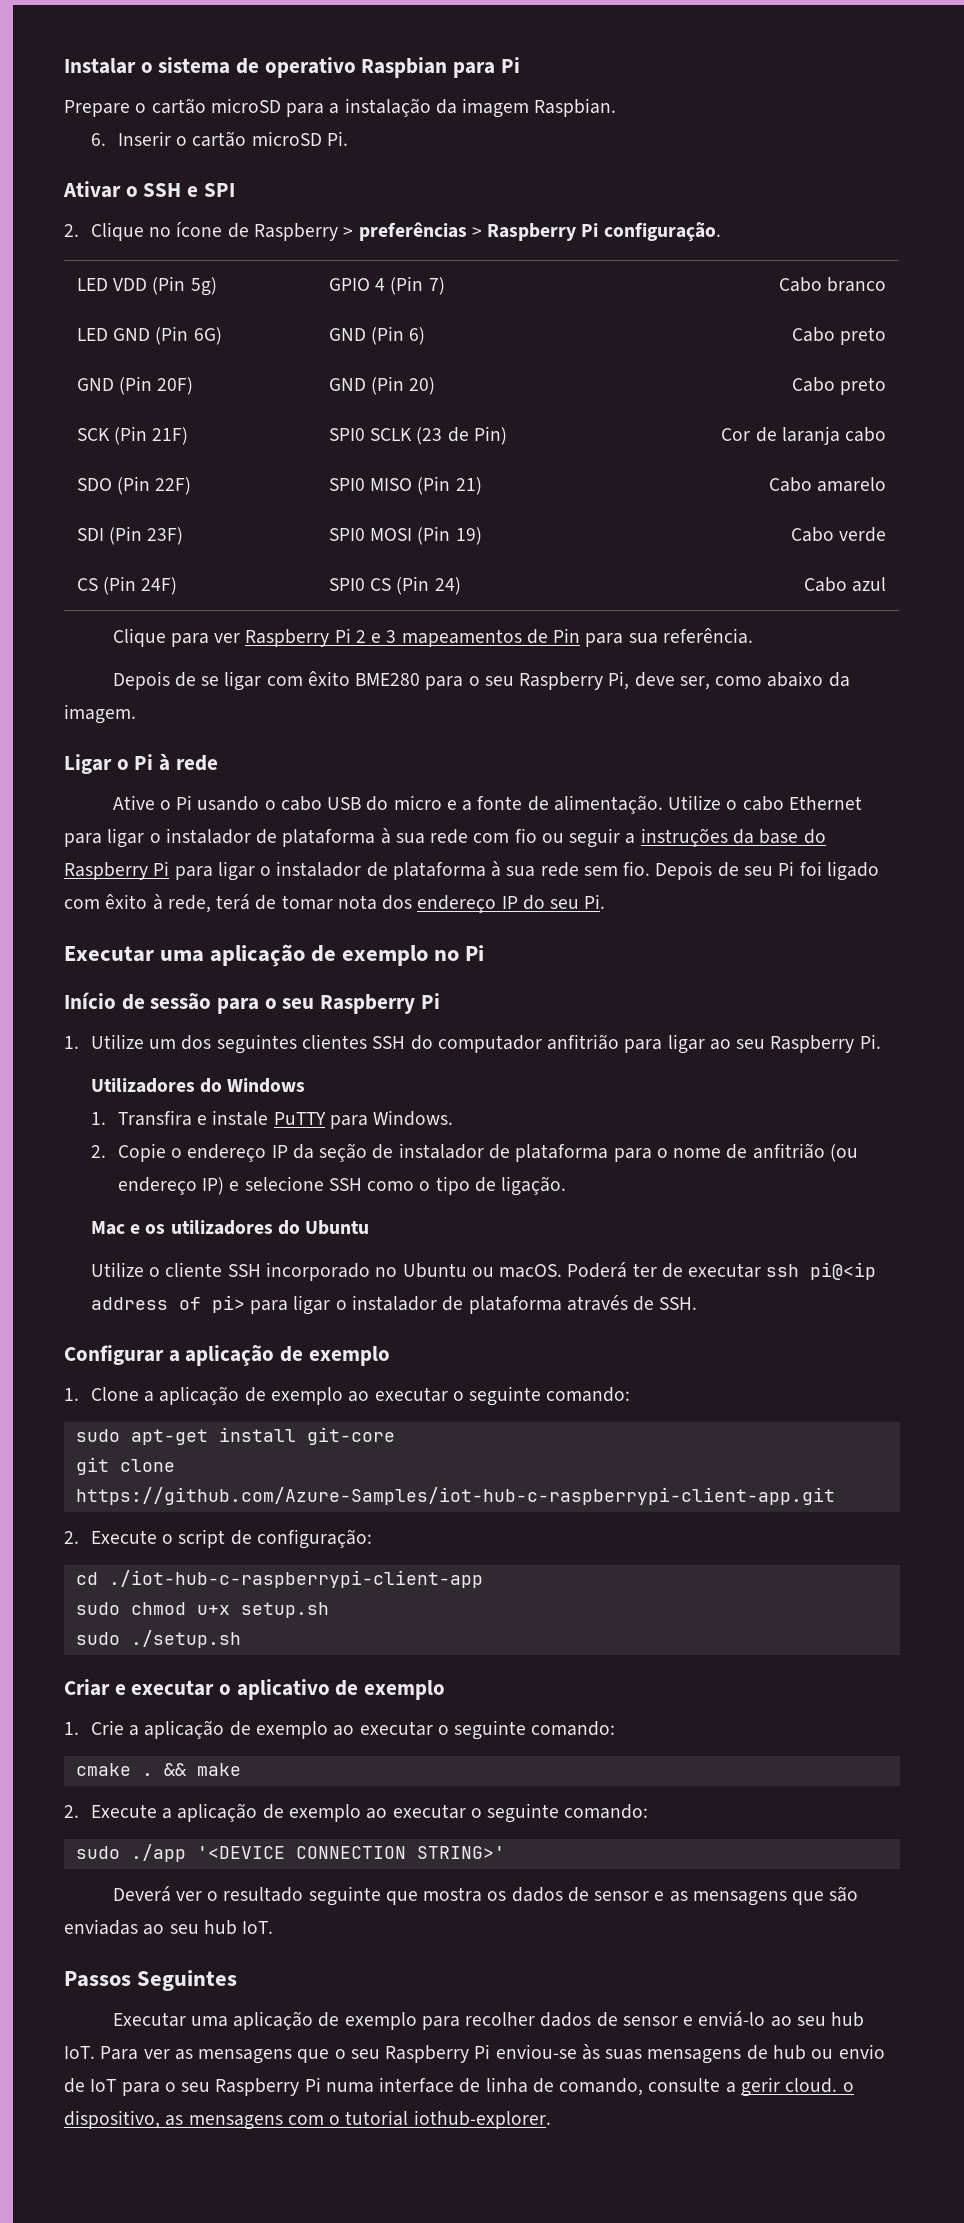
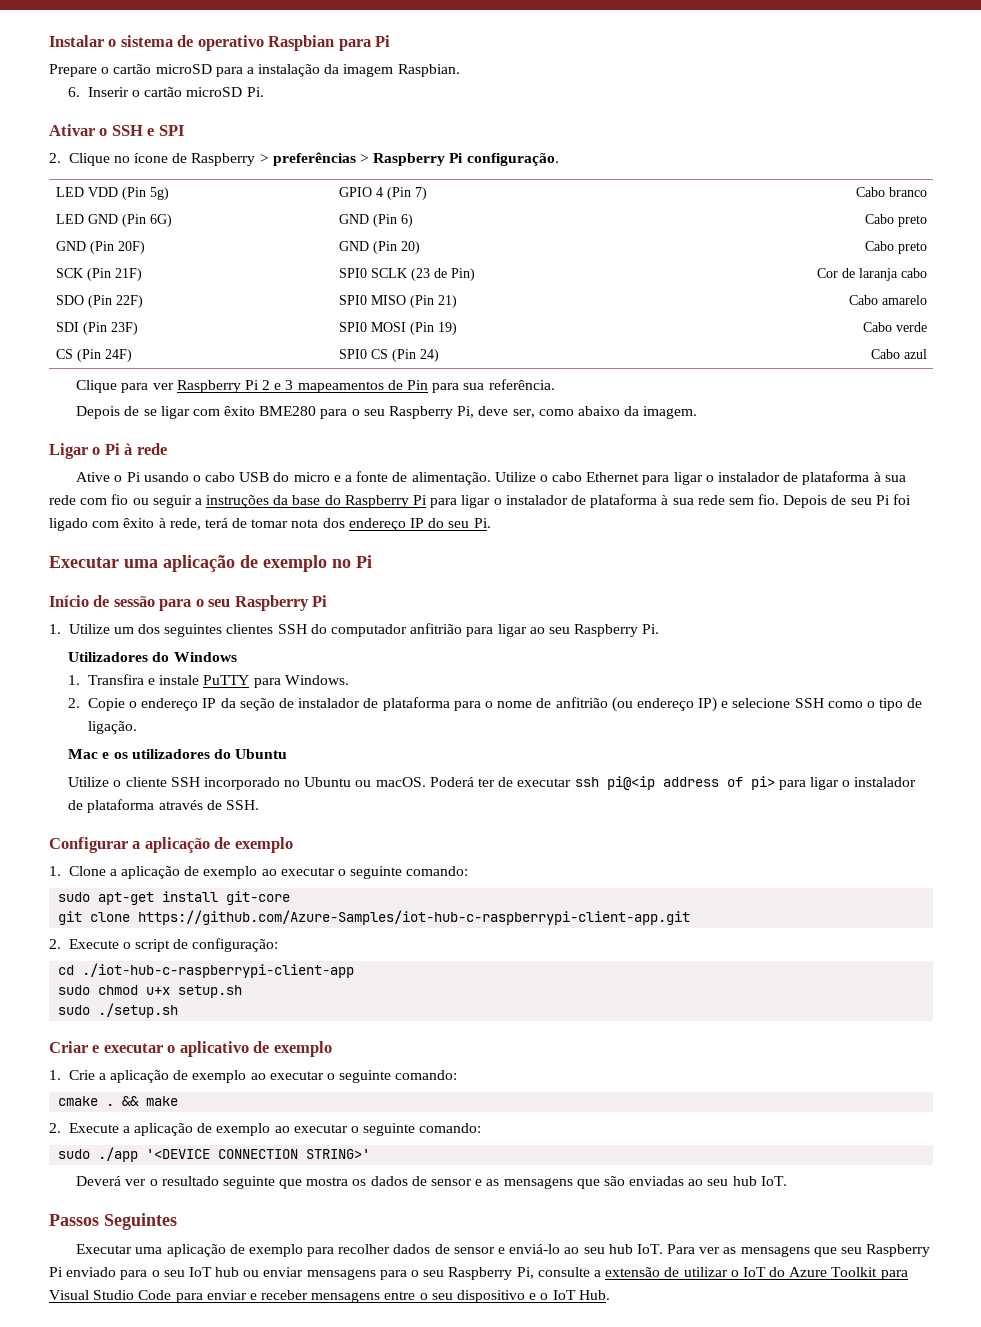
[334,2044,885,2064] [64,2077,854,2097] [64,2110,551,2130] o seu Raspberry Pi enviou-se às suas mensagens de hub ou envio de IoT para o seu Raspberry Pi numa interface de linha de comando, consulte a gerir cloud. o dispositivo, as mensagens com o tutorial iothub-explorer. -> [841,1244,931,1257] [49,1267,908,1280] [49,1290,610,1303] seu Raspberry Pi enviado para o seu IoT hub ou enviar mensagens para o seu Raspberry Pi, consulte a extensão de utilizar o IoT do Azure Toolkit para Visual Studio Code para enviar e receber mensagens entre o seu dispositivo e o IoT Hub.

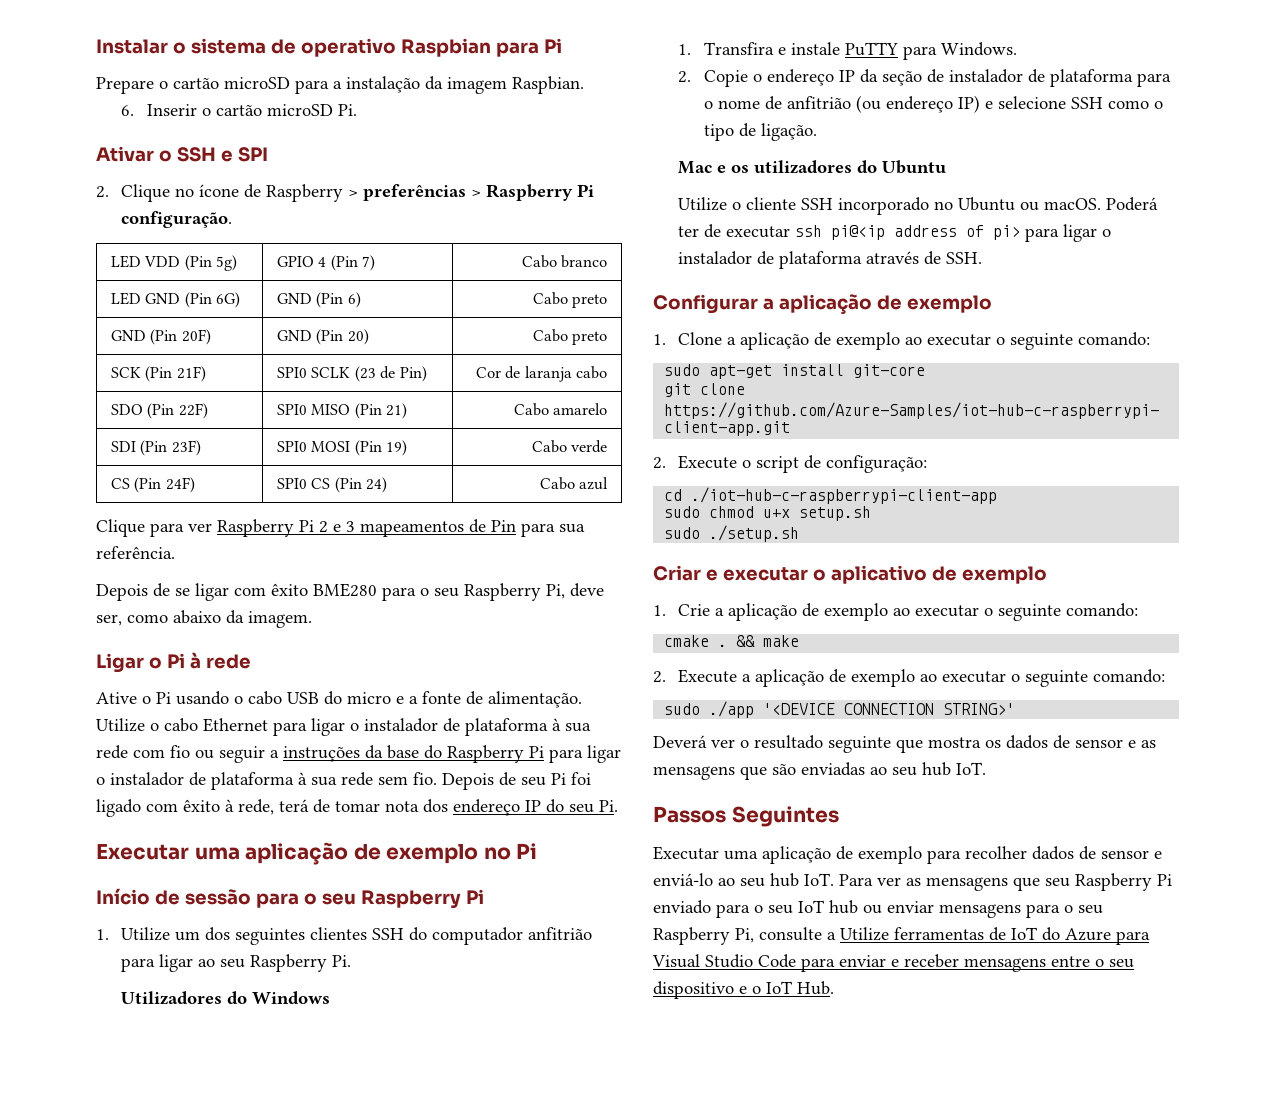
[605,1267,739,1277] extensão de utilizar o -> [840,927,1006,941] Utilize ferramentas de
[831,1267,878,1277] Toolkit -> (1111, 934) none

